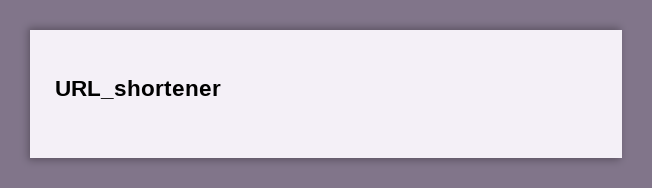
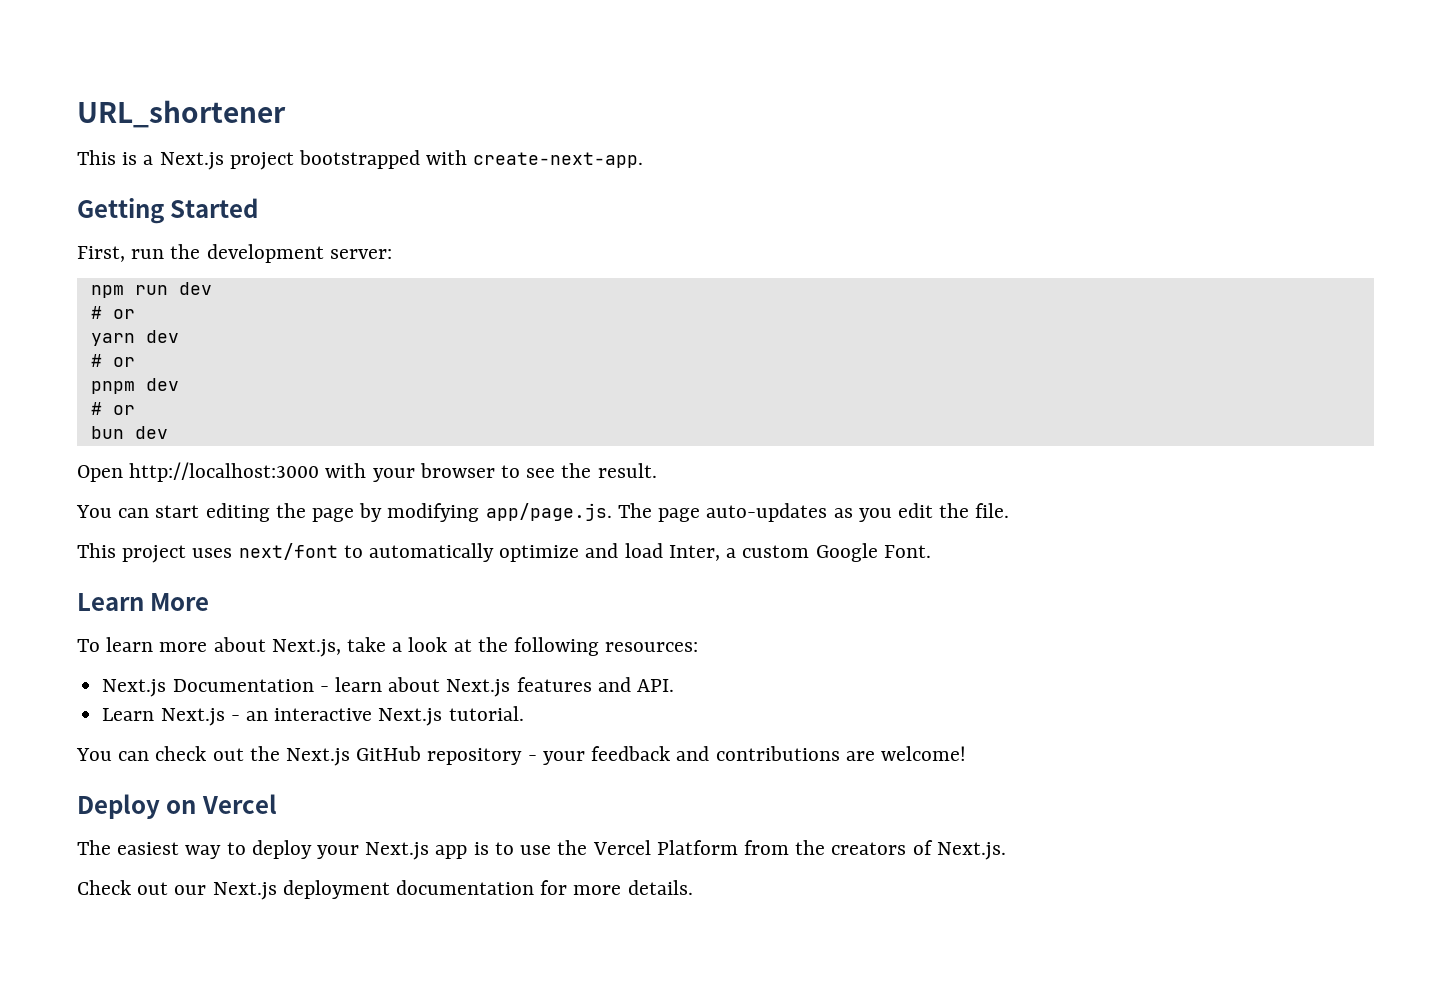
(221, 89) none -> [77,150,644,170] [77,198,259,224] [77,244,392,263] [90,282,212,298] [90,306,135,319] [90,330,179,346] [90,354,135,367] [90,378,179,394] [90,402,135,415] [90,426,168,439] [77,462,657,482] [76,503,1010,522] [77,543,931,563] [77,593,210,611] [77,637,699,657] [102,677,674,697] [102,706,524,726] [76,746,966,766] [77,794,277,819] [77,840,1006,860] [77,880,693,900] // This is a Next.js project bootstrapped with create-next-app. // Getting Started // First, run the development server: // npm run dev // # or // yarn dev // # or // pnpm dev // # or // bun dev // Open http://localhost:3000 with your browser to see the result. // You can start editing the page by modifying app/page.js. The page auto-updates as you edit the file. // This project uses next/font to automatically optimize and load Inter, a custom Google Font. // Learn More // To learn more about Next.js, take a look at the following resources: // Next.js Documentation - learn about Next.js features and API. // Learn Next.js - an interactive Next.js tutorial. // You can check out the Next.js GitHub repository - your feedback and contributions are welcome! // Deploy on Vercel // The easiest way to deploy your Next.js app is to use the Vercel Platform from the creators of Next.js. // Check out our Next.js deployment documentation for more details.

